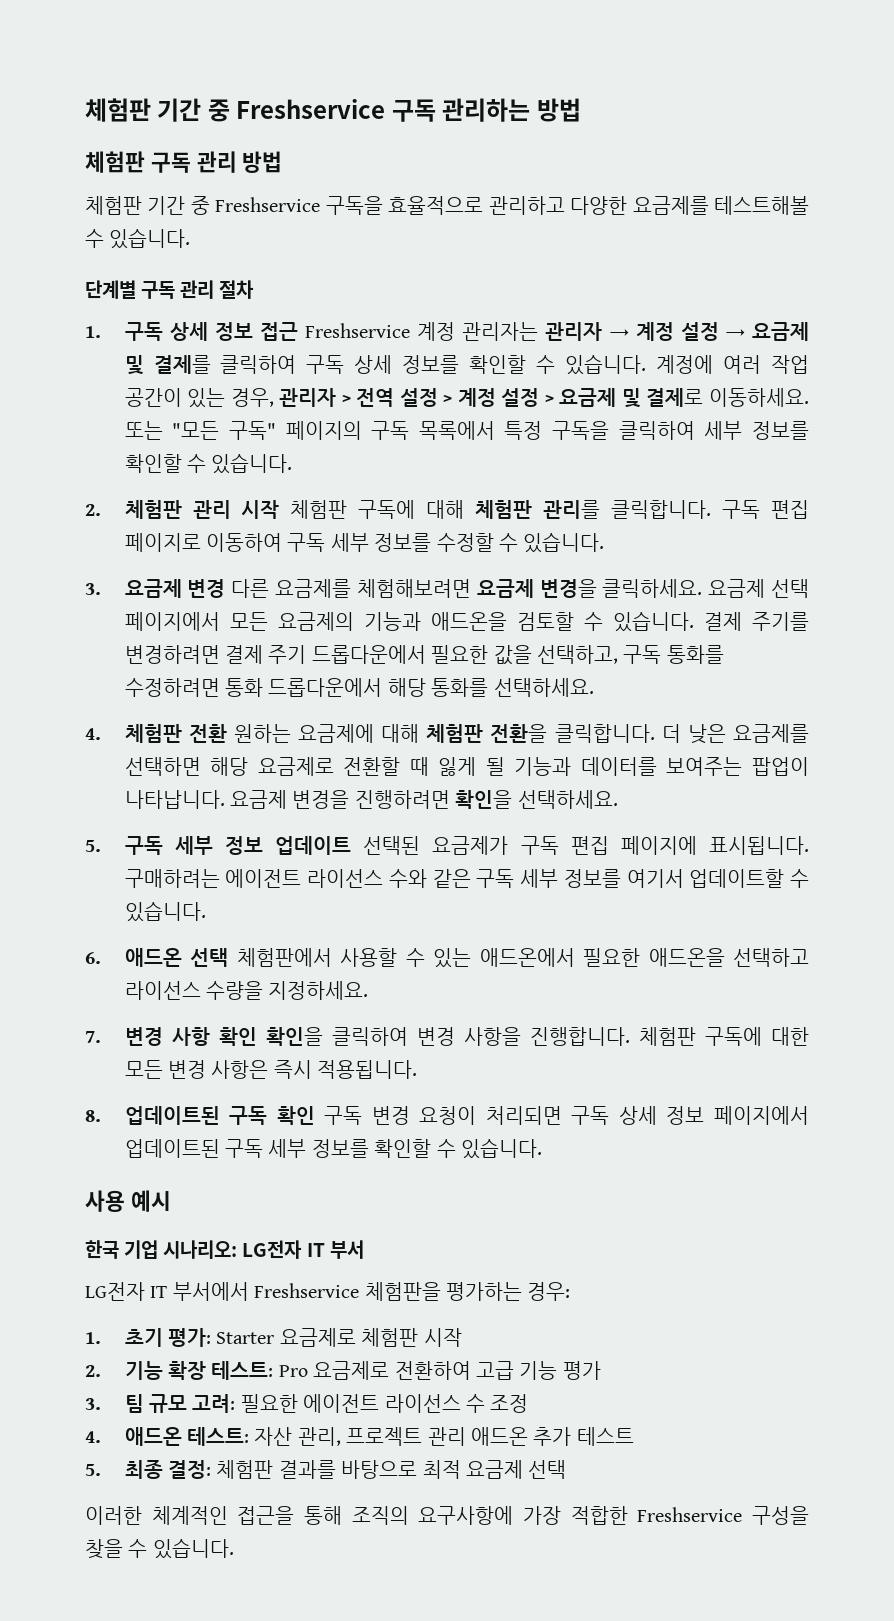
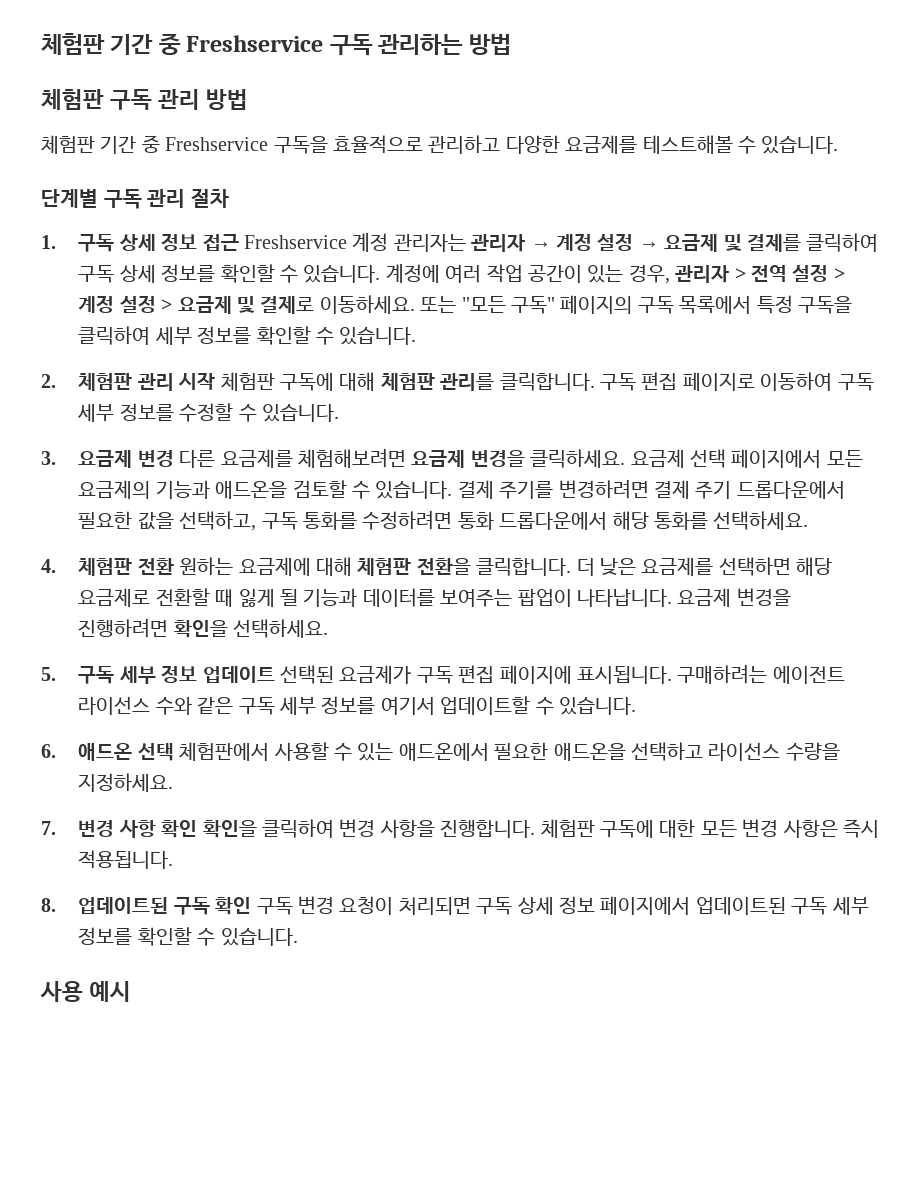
[85,1240,364,1259] [85,1282,571,1301] [85,1328,462,1347] [85,1361,601,1380] [85,1394,529,1413] [85,1427,634,1446] [85,1460,567,1479] [85,1506,809,1525] [85,1538,234,1559] // 한국 기업 시나리오: LG전자 IT 부서 // LG전자 IT 부서에서 Freshservice 체험판을 평가하는 경우: // 1. 초기 평가: Starter 요금제로 체험판 시작 // 2. 기능 확장 테스트: Pro 요금제로 전환하여 고급 기능 평가 // 3. 팀 규모 고려: 필요한 에이전트 라이선스 수 조정 // 4. 애드온 테스트: 자산 관리, 프로젝트 관리 애드온 추가 테스트 // 5. 최종 결정: 체험판 결과를 바탕으로 최적 요금제 선택 // 이러한 체계적인 접근을 통해 조직의 요구사항에 가장 적합한 Freshservice 구성을 찾을 수 있습니다. -> (132, 991) none

